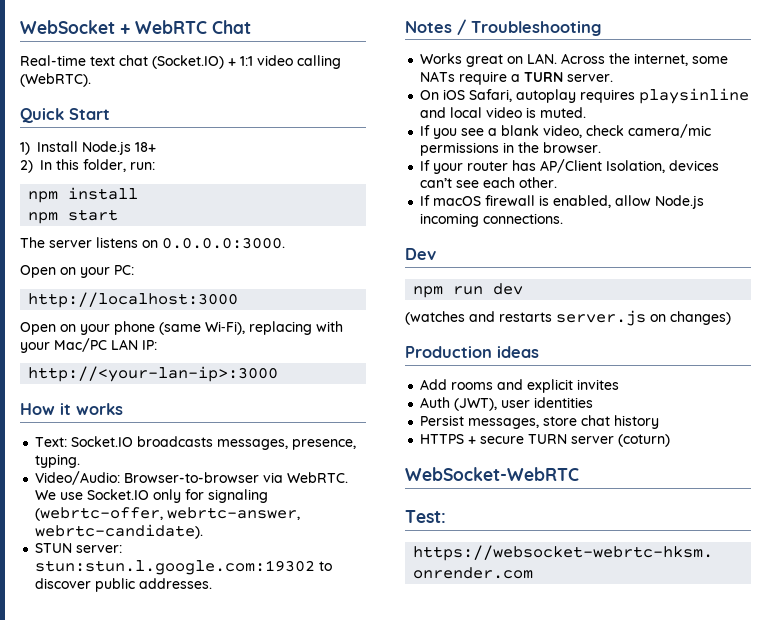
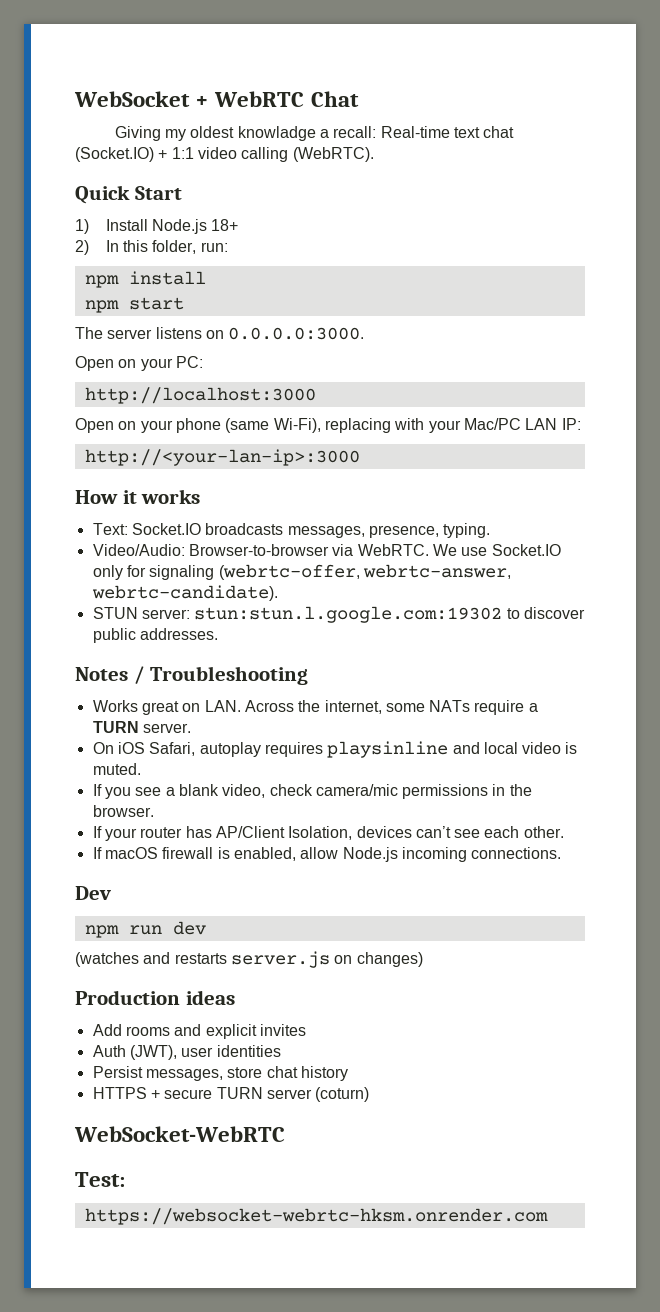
(251, 27) none -> [114,126,377,141] Giving my oldest knowladge a recall:

